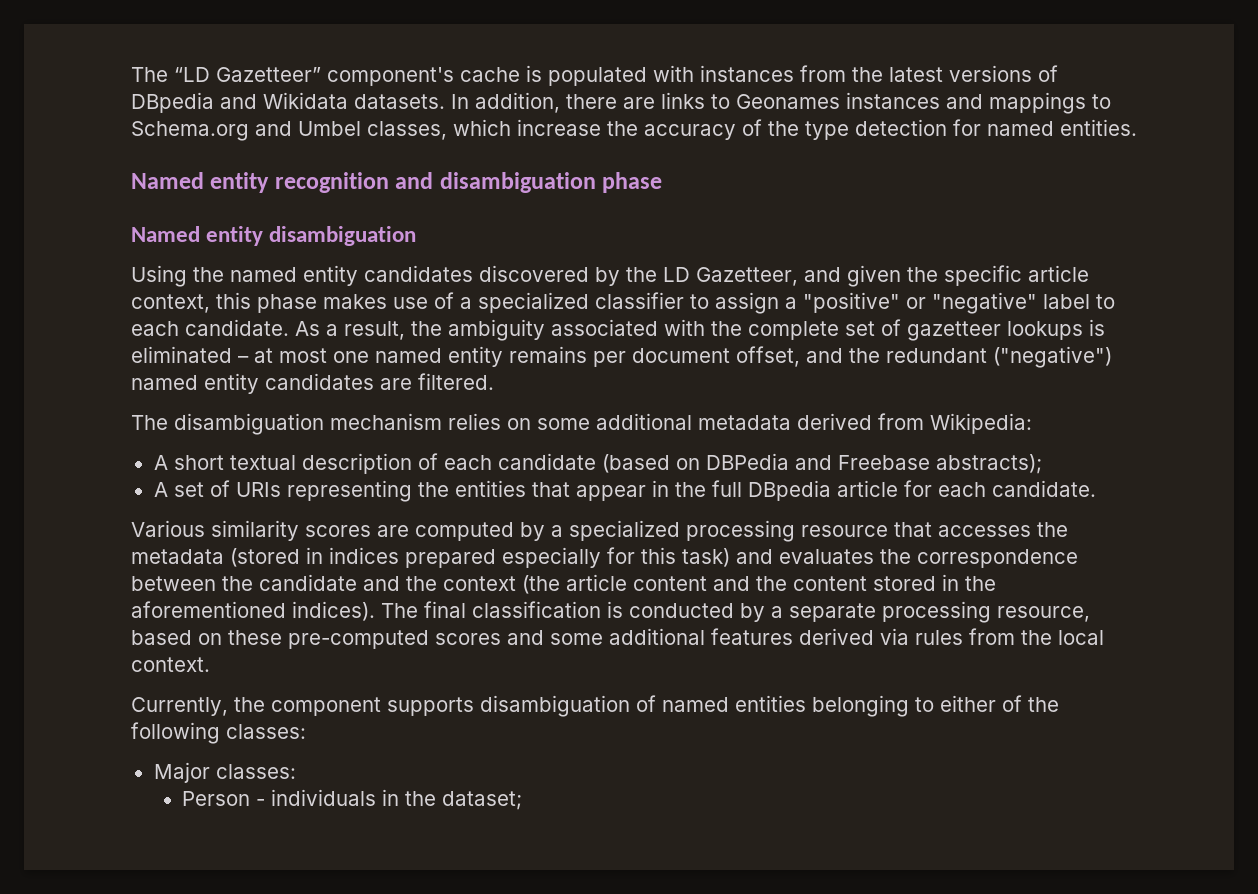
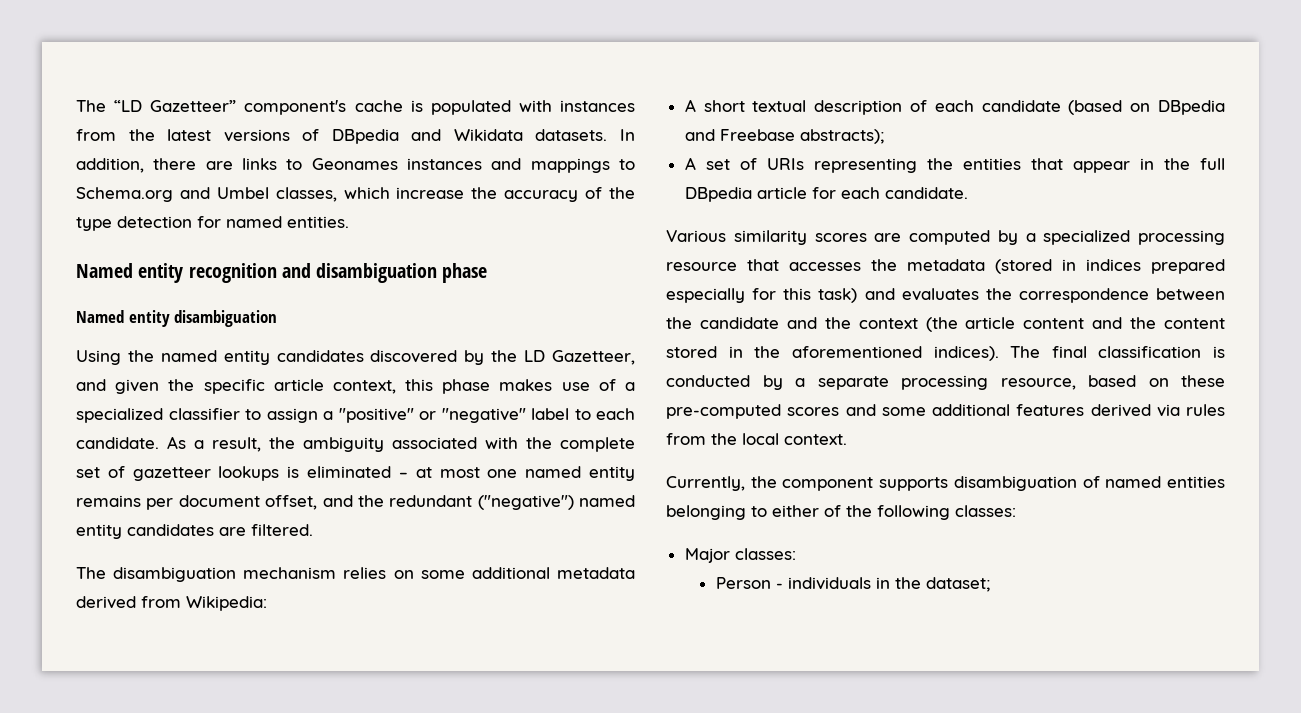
[705,453,789,470] DBPedia -> [1158,100,1225,115] DBpedia

